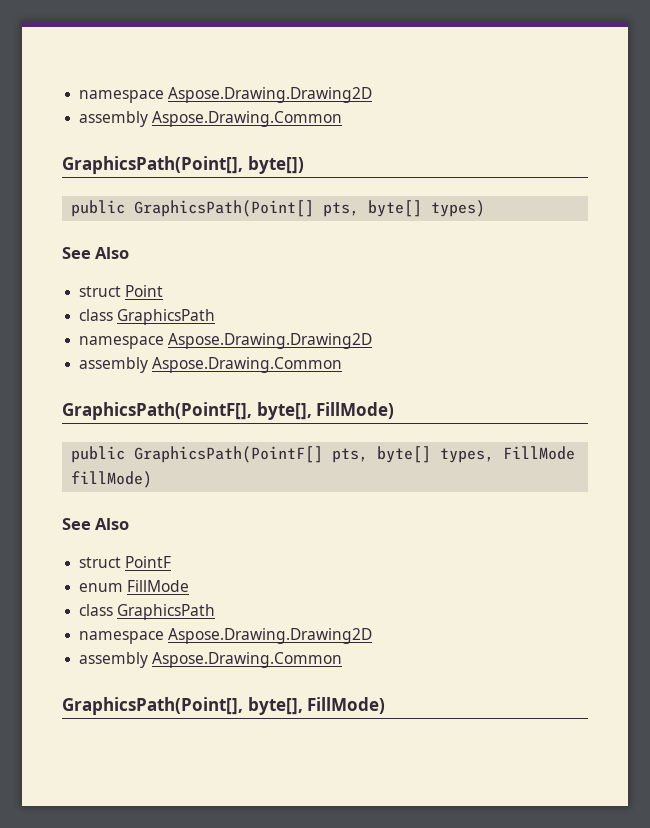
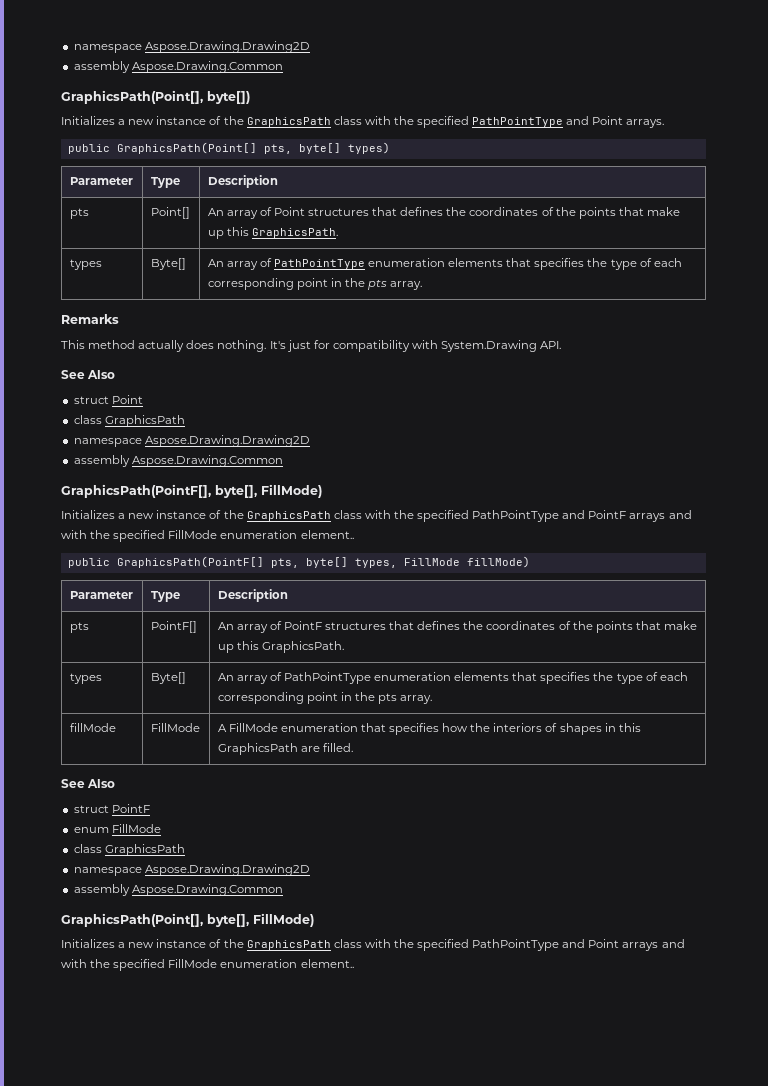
(304, 165) none -> [61,116,665,128] // Initializes a new instance of the GraphicsPath class with the specified PathPointType and Point arrays.
(486, 208) none -> [69,177,133,185] [150,177,180,188] [207,175,278,188] [69,208,89,219] [150,207,190,219] [207,207,680,219] [207,227,338,239] [69,259,102,270] [150,258,186,270] [207,258,682,270] [207,278,423,290] [61,314,119,324] [61,340,562,352] // Parameter | Type | Description // pts | Point[] | An array of Point structures that defines the coordinates of the points that make up this GraphicsPath. // types | Byte[] | An array of PathPointType enumeration elements that specifies the type of each corresponding point in the pts array. // Remarks // This method actually does nothing. It's just for compatibility with System.Drawing API.
(395, 410) none -> [61,510,692,522] [61,530,354,542] // Initializes a new instance of the GraphicsPath class with the specified PathPointType and PointF arrays and with the specified FillMode enumeration element..
(153, 479) none -> [69,591,133,599] [150,591,180,602] [217,589,288,602] [69,622,89,633] [150,621,197,633] [217,621,697,633] [217,641,344,653] [69,673,102,684] [150,672,186,684] [217,672,688,684] [217,692,433,704] [69,723,116,732] [150,723,200,732] [217,723,641,735] [217,743,353,755] // Parameter | Type | Description // pts | PointF[] | An array of PointF structures that defines the coordinates of the points that make up this GraphicsPath. // types | Byte[] | An array of PathPointType enumeration elements that specifies the type of each corresponding point in the pts array. // fillMode | FillMode | A FillMode enumeration that specifies how the interiors of shapes in this GraphicsPath are filled.
(386, 705) none -> [61,939,685,951] [61,959,354,971] // Initializes a new instance of the GraphicsPath class with the specified PathPointType and Point arrays and with the specified FillMode enumeration element..

